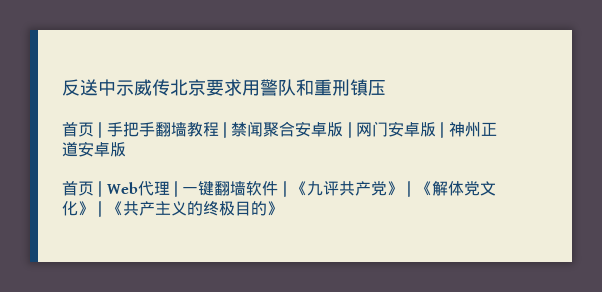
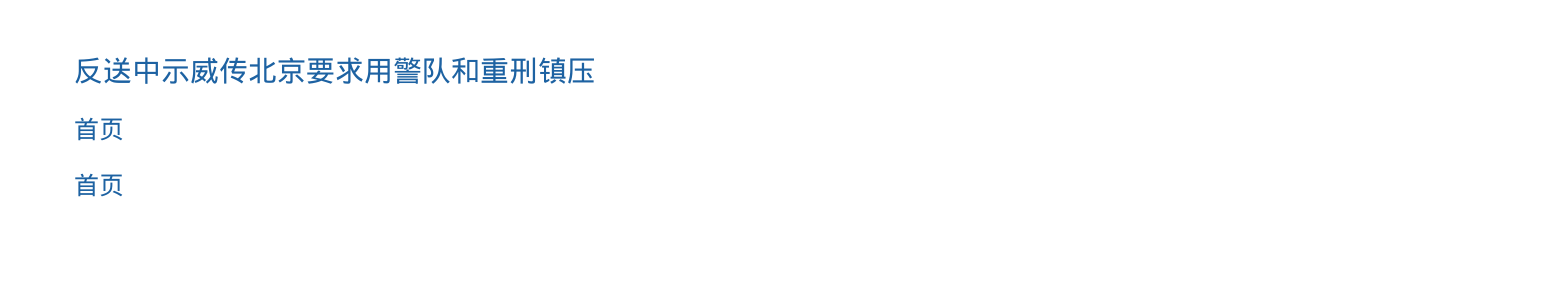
[98,121,497,138] [62,141,126,157] [62,180,496,197] [62,201,283,217] | 手把手翻墙教程 | 禁闻聚合安卓版 | 网门安卓版 | 神州正道安卓版 // 首页 | Web代理 | 一键翻墙软件 | 《九评共产党》 | 《解体党文化》 | 《共产主义的终极目的》 -> [74,173,124,197] // 首页

